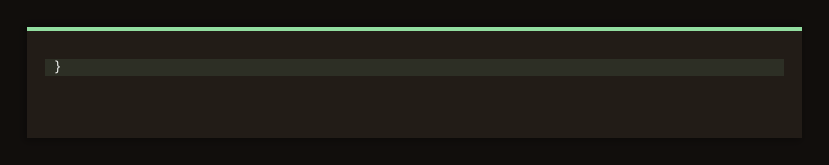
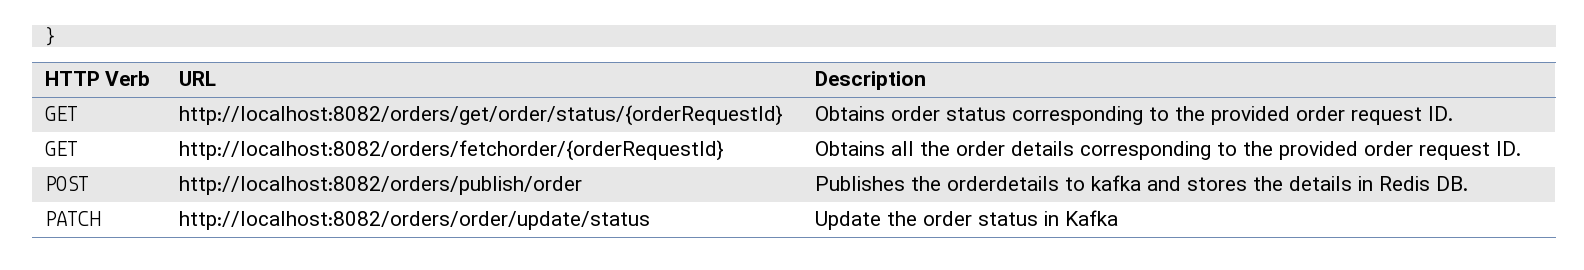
(62, 67) none -> [44,71,151,86] [178,71,216,86] [814,71,926,90] [44,106,78,121] [178,105,783,126] [814,106,1453,125] [44,141,78,156] [178,140,724,161] [814,141,1521,160] [44,176,89,191] [178,176,582,195] [814,175,1468,191] [44,211,101,226] [178,211,650,230] [814,210,1118,230] // HTTP Verb | URL | Description // GET | http://localhost:8082/orders/get/order/status/{orderRequestId} | Obtains order status corresponding to the provided order request ID. // GET | http://localhost:8082/orders/fetchorder/{orderRequestId} | Obtains all the order details corresponding to the provided order request ID. // POST | http://localhost:8082/orders/publish/order | Publishes the orderdetails to kafka and stores the details in Redis DB. // PATCH | http://localhost:8082/orders/order/update/status | Update the order status in Kafka

